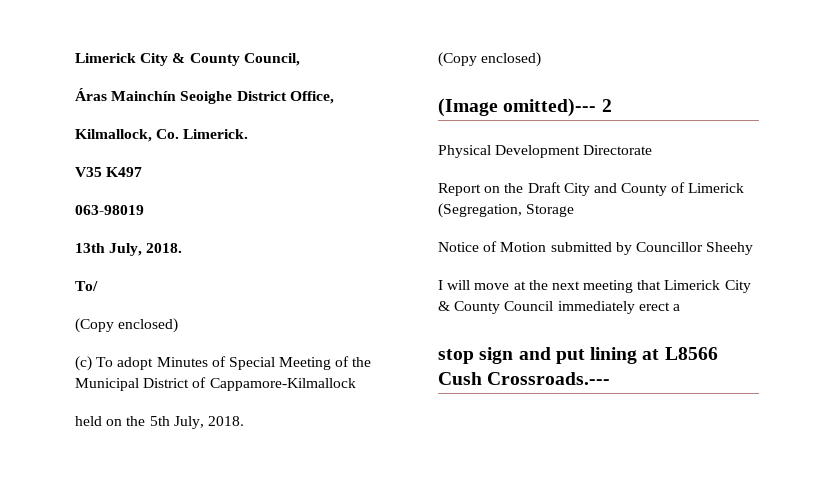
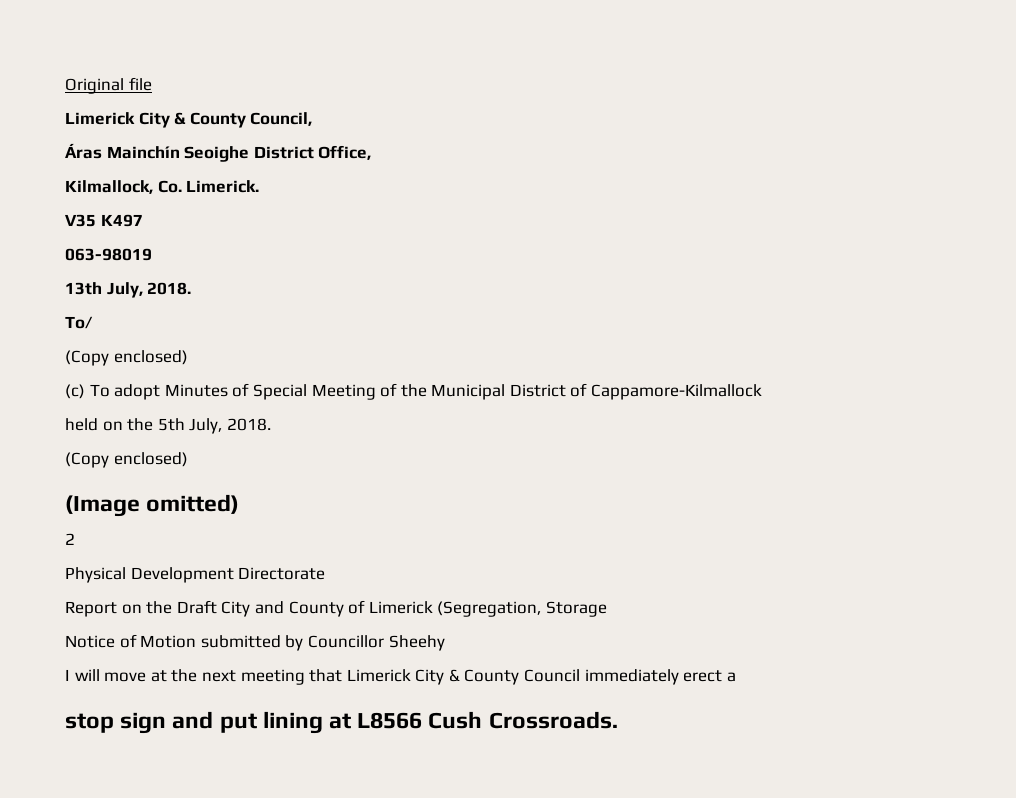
(75, 58) none -> [65,77,152,94] Original file //
[503,98,597,117] omitted)--- -> [146,494,240,514] omitted) //
[487,372,611,385] Crossroads.--- -> [488,711,618,729] Crossroads.

